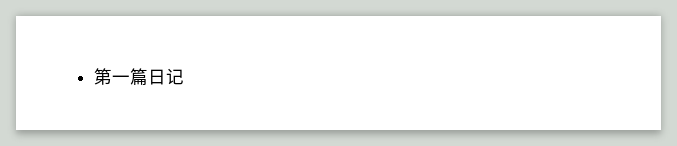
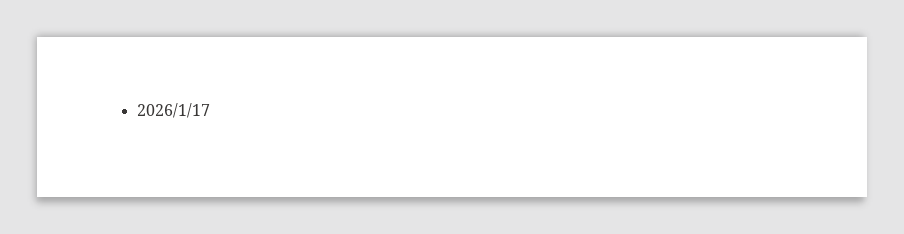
[94,68,185,86] 第一篇日记 -> [136,103,210,118] 2026/1/17

